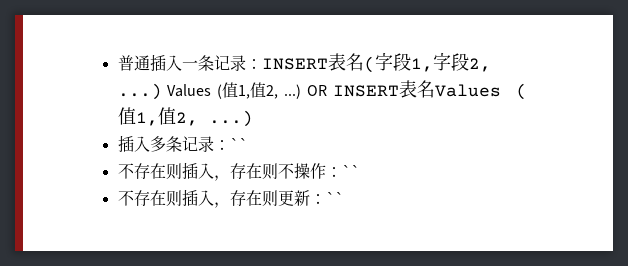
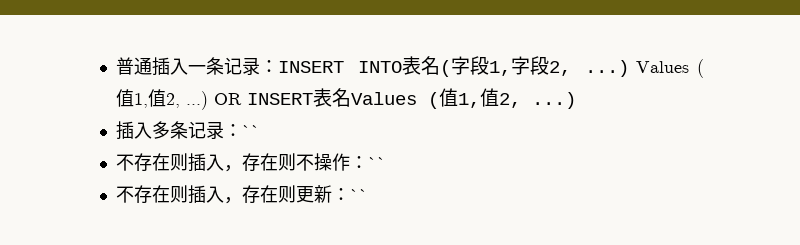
(328, 64) none -> [357,61,402,73] INTO

